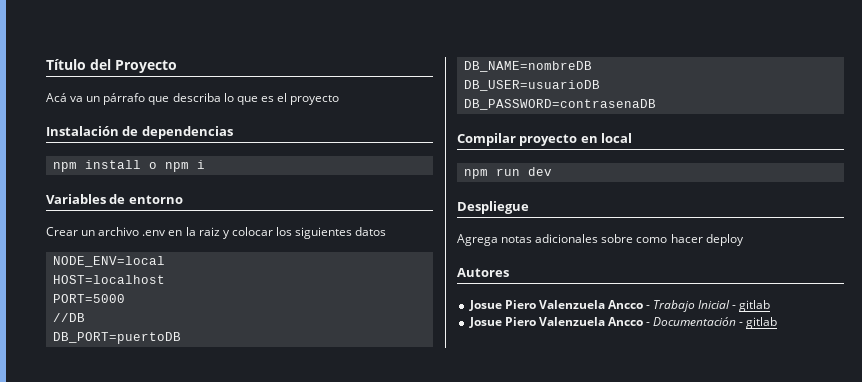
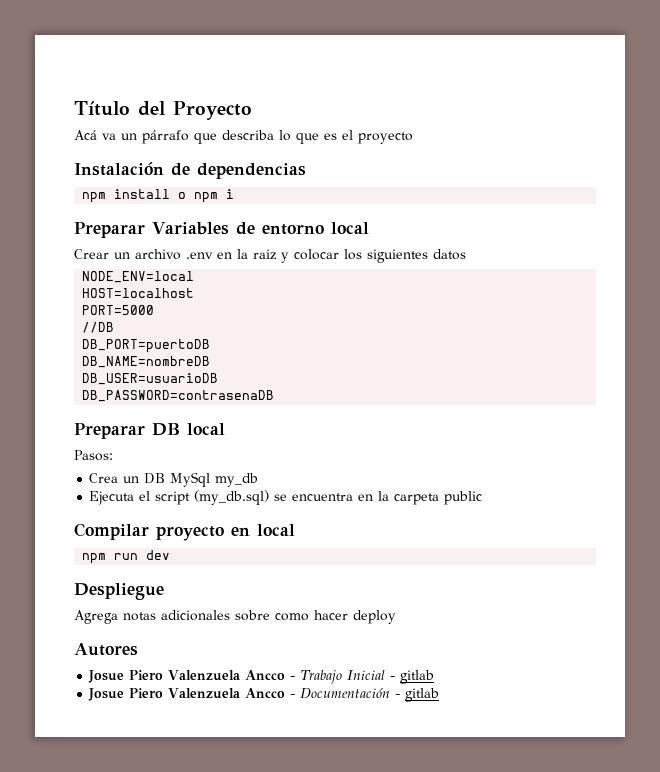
(205, 164) none -> [74,222,145,238] Preparar
(183, 199) none -> [330,222,369,234] local
(656, 104) none -> [74,423,225,439] [74,450,113,461] [89,472,259,487] [89,490,483,505] // Preparar DB local // Pasos: // Crea un DB MySql my_db // Ejecuta el script (my_db.sql) se encuentra en la carpeta public

